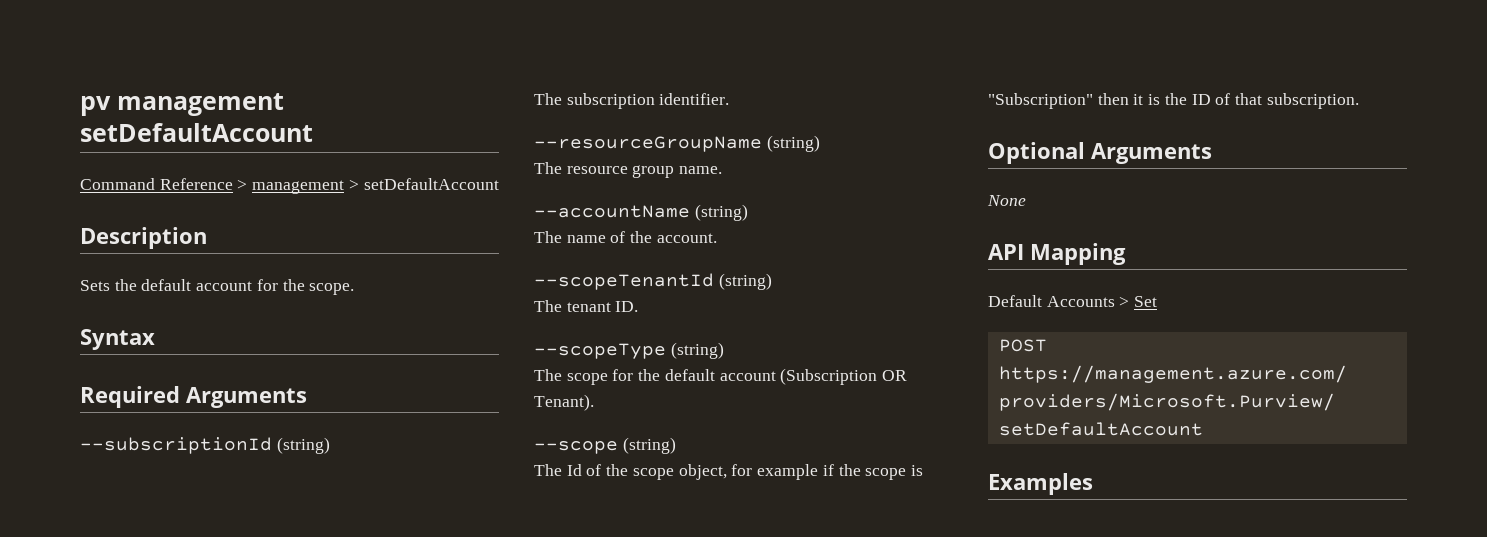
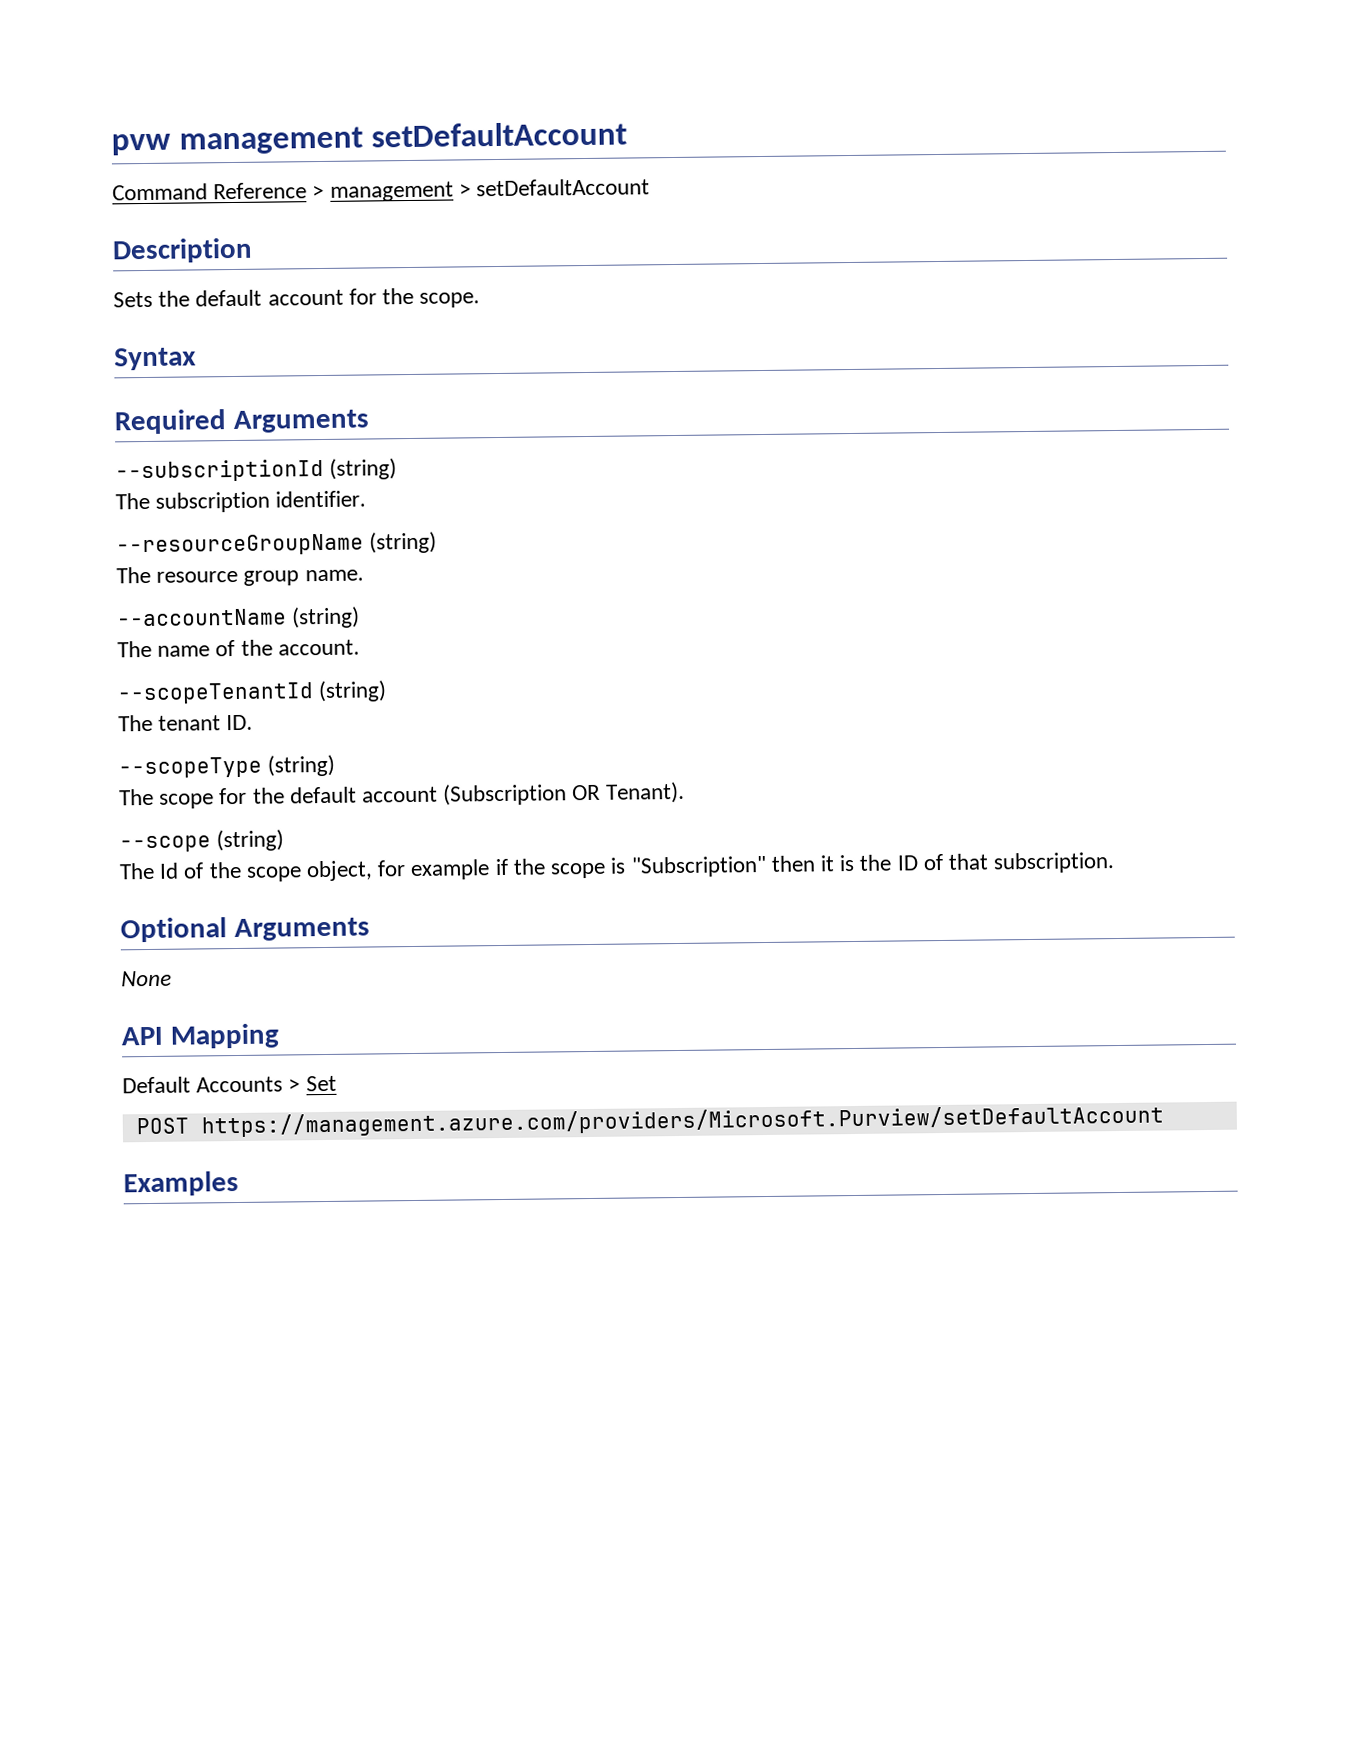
[80,96,111,116] pv -> [111,133,171,156] pvw

